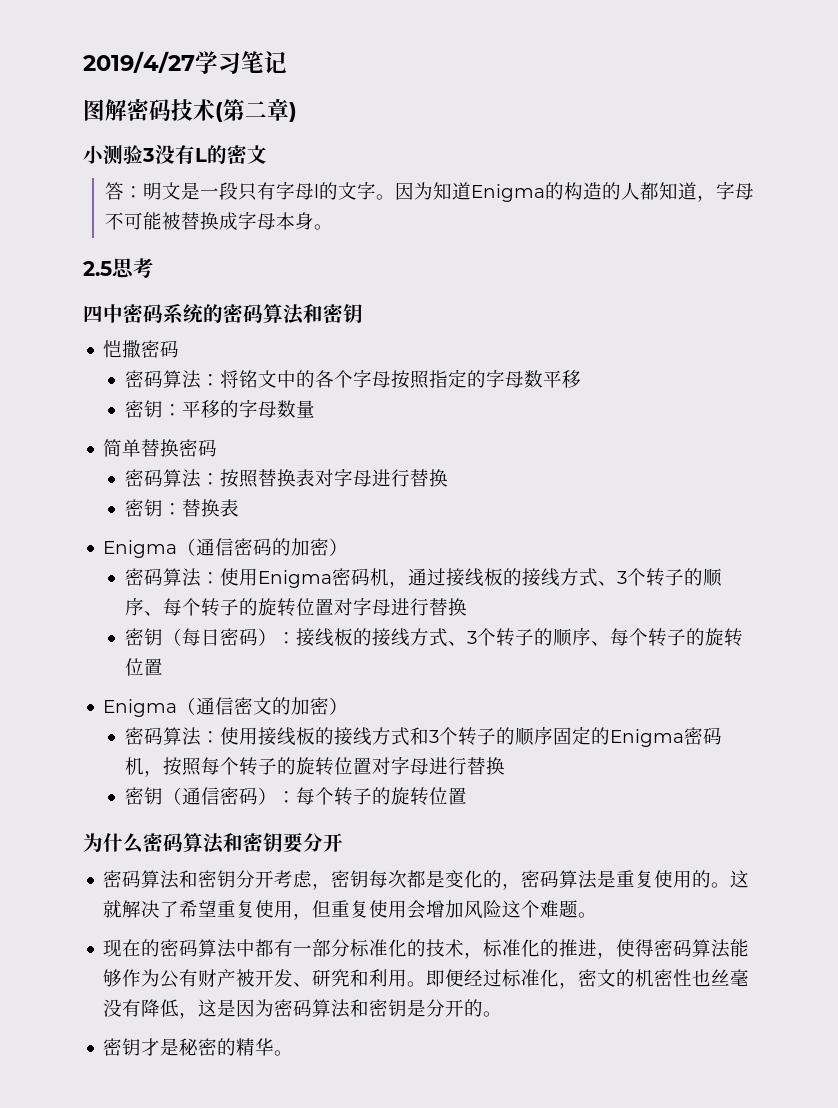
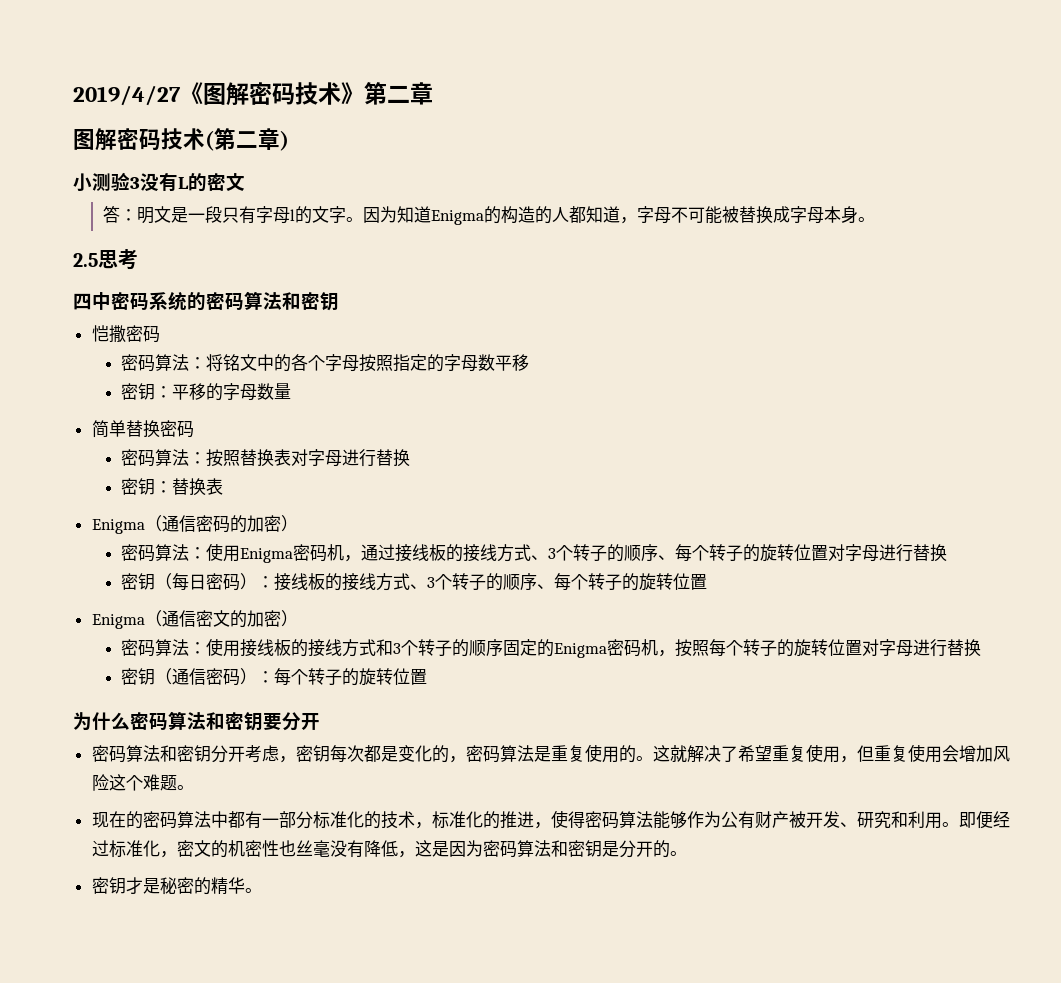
[195,51,287,74] 学习笔记 -> [180,82,433,106] 《图解密码技术》第二章

